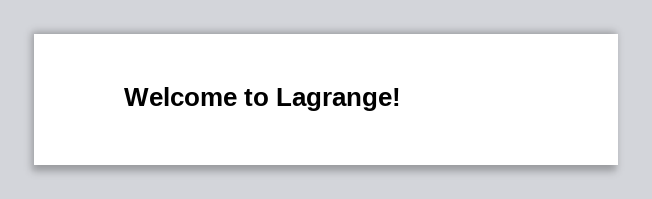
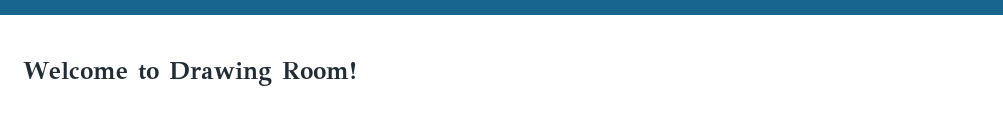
[276,88,402,111] Lagrange! -> [168,62,357,86] Drawing Room!

